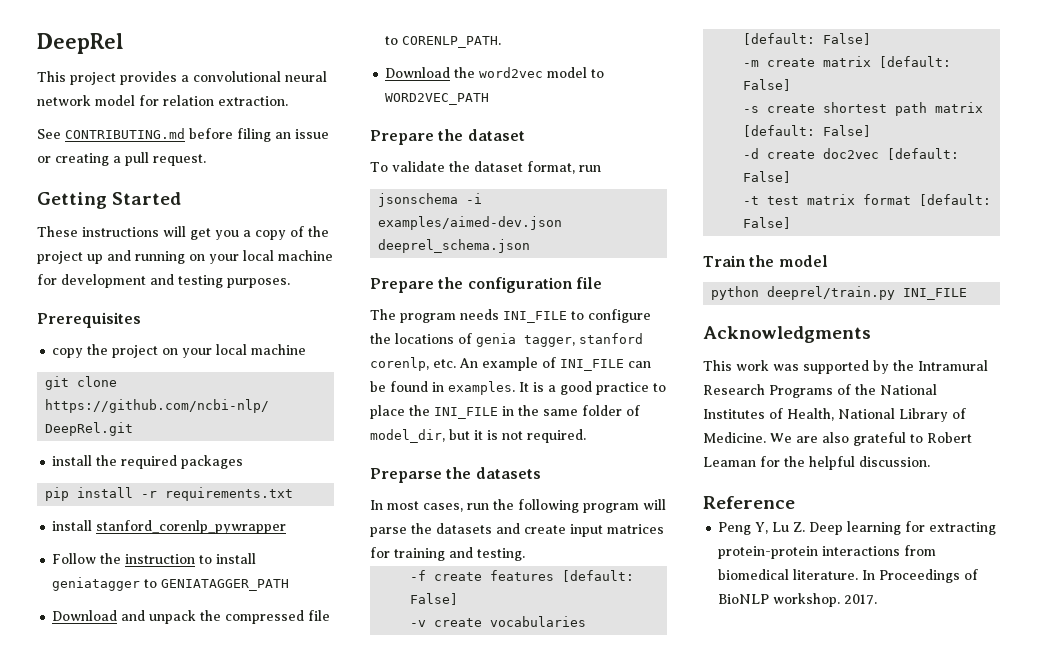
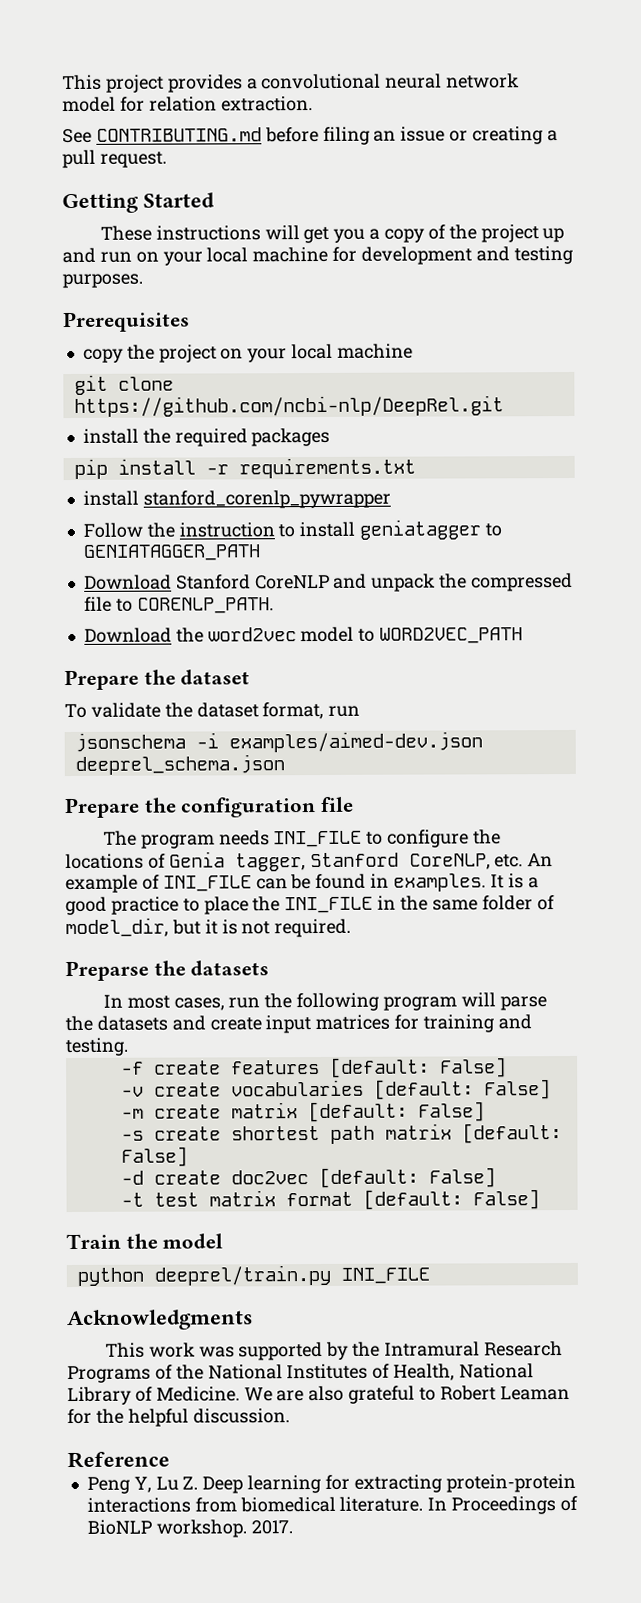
[37,33,124,54] DeepRel // -> (62, 82) none
[135,251,185,264] running -> [99,251,132,263] run
(118, 615) none -> [175,574,330,590] Stanford CoreNLP
[476,333,643,347] [370,357,429,371] genia tagger, stanford corenlp, -> [168,851,491,872] Genia tagger, Stanford CoreNLP,

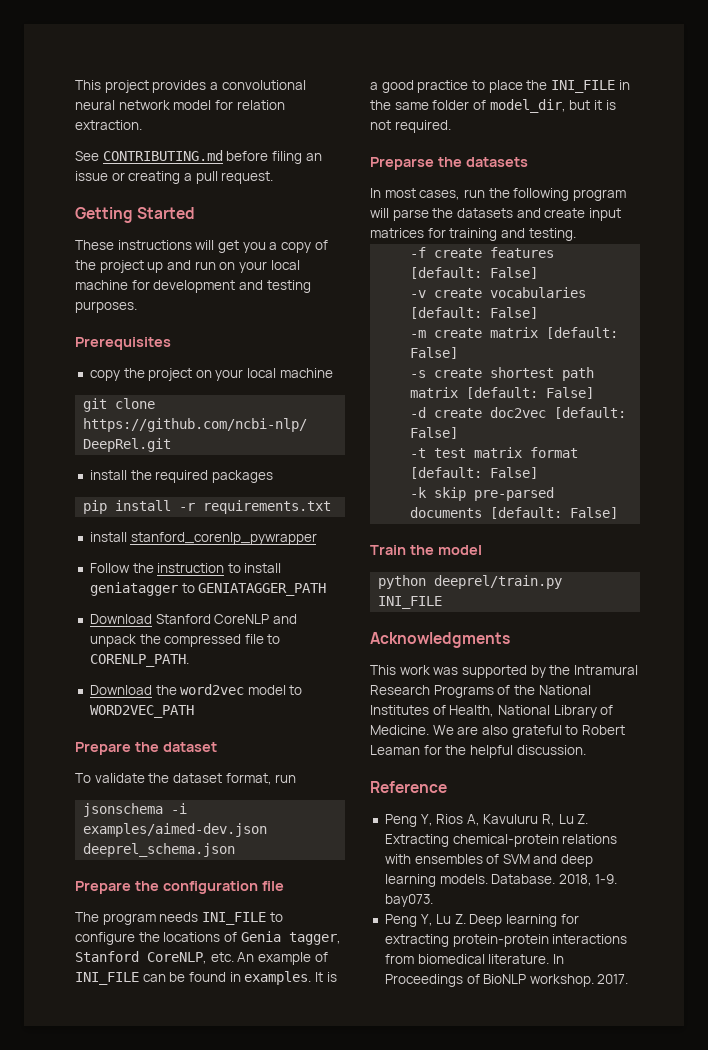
(540, 1199) none -> [410,487,555,501] [410,507,619,519] // -k skip pre-parsed documents [default: False]
(170, 1460) none -> [384,814,589,827] [384,834,618,847] [384,854,594,867] [384,874,618,887] [384,894,433,907] // Peng Y, Rios A, Kavuluru R, Lu Z. Extracting chemical-protein relations with ensembles of SVM and deep learning models. Database. 2018, 1-9. bay073.

